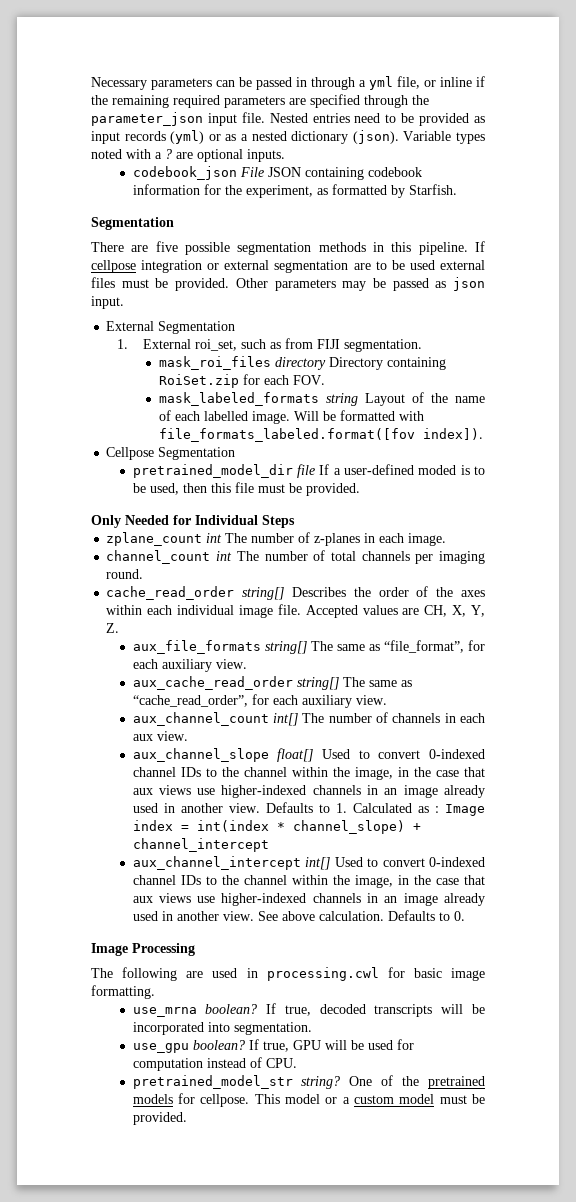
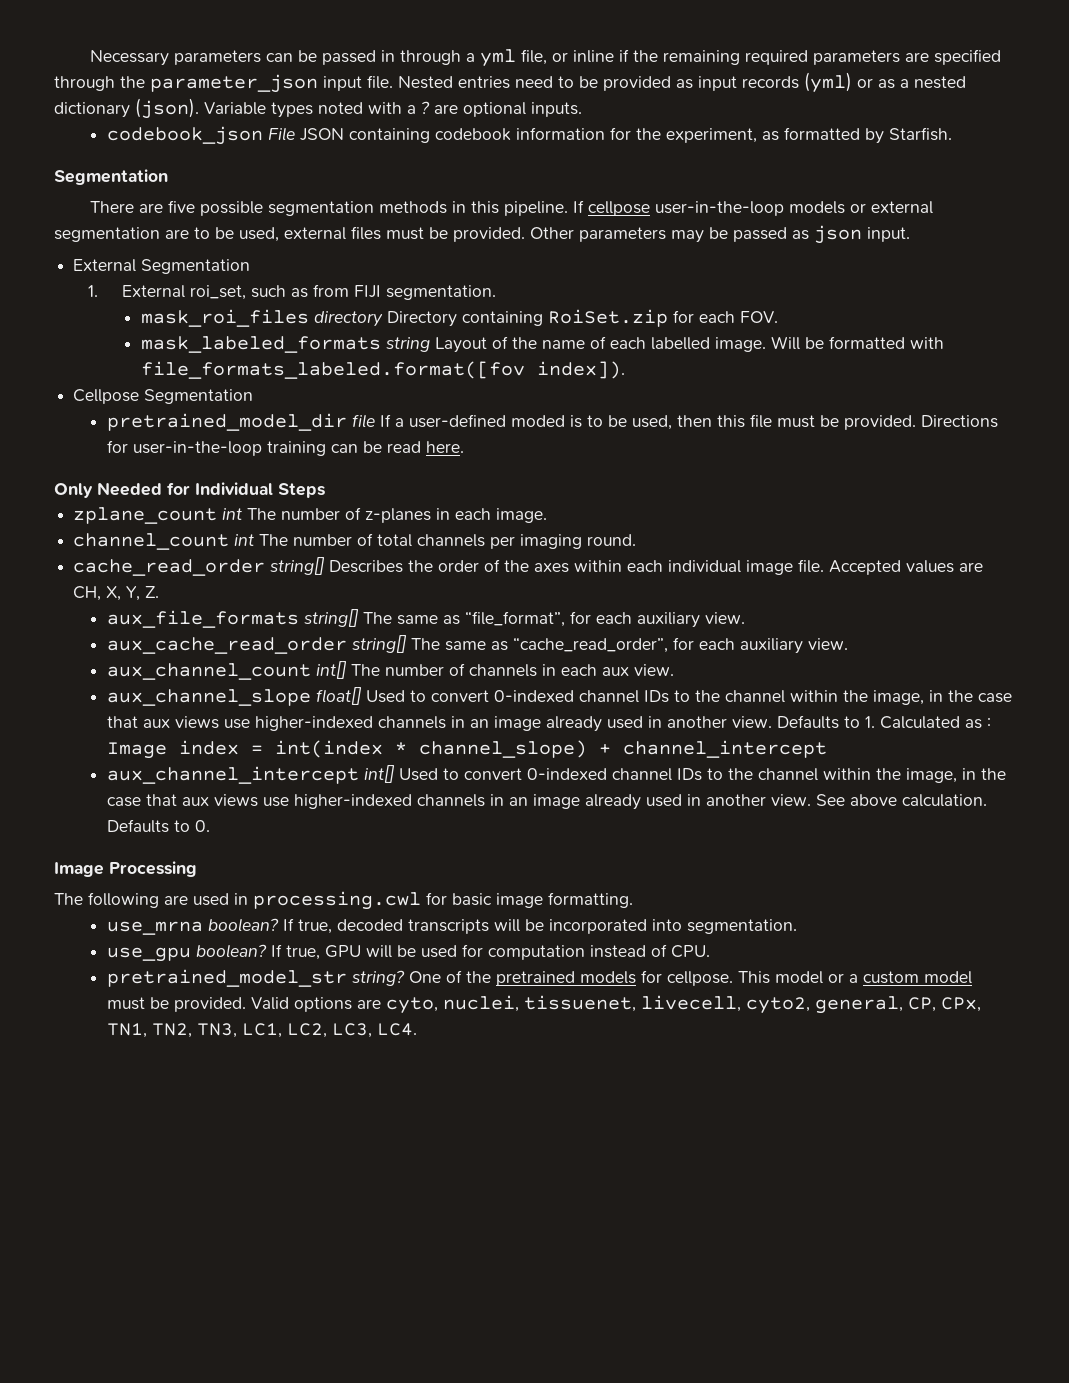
[141,260,203,273] integration -> [654,201,845,216] user-in-the-loop models
[409,260,435,270] used -> [239,227,279,242] used,
(360, 489) none -> [921,415,999,428] [107,440,465,456] Directions for user-in-the-loop training can be read here.
(187, 1118) none -> [251,995,982,1014] [107,1023,418,1038] Valid options are cyto, nuclei, tissuenet, livecell, cyto2, general, CP, CPx, TN1, TN2, TN3, LC1, LC2, LC3, LC4.

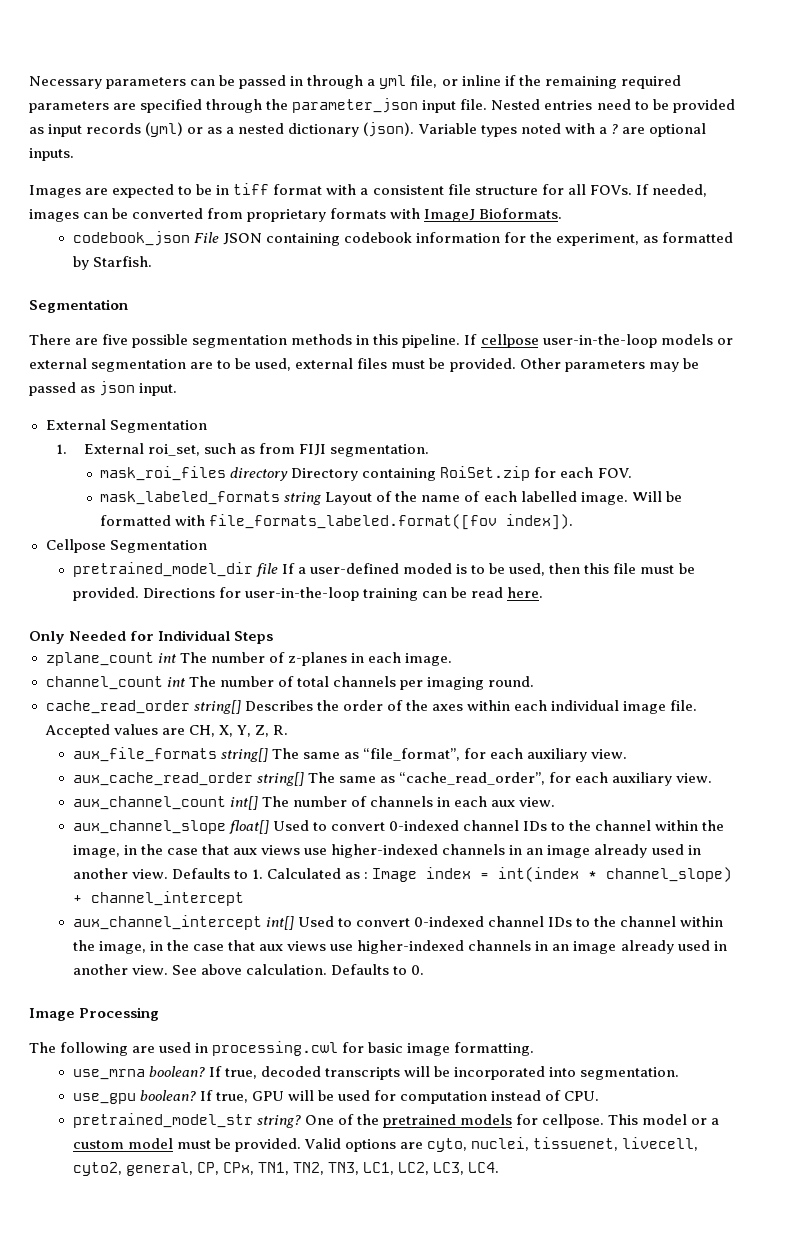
(582, 109) none -> [29,183,707,198] [29,208,563,222] // Images are expected to be in tiff format with a consistent file structure for all FOVs. If needed, images can be converted from proprietary formats with ImageJ Bioformats.
[145,586,160,598] Z. -> [254,725,288,737] Z, R.

